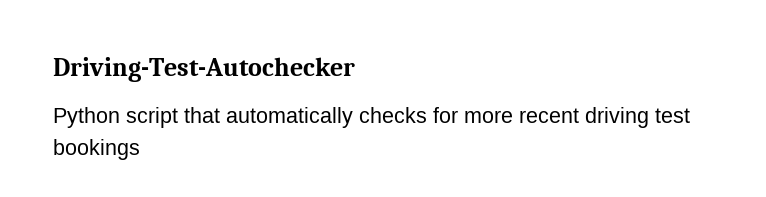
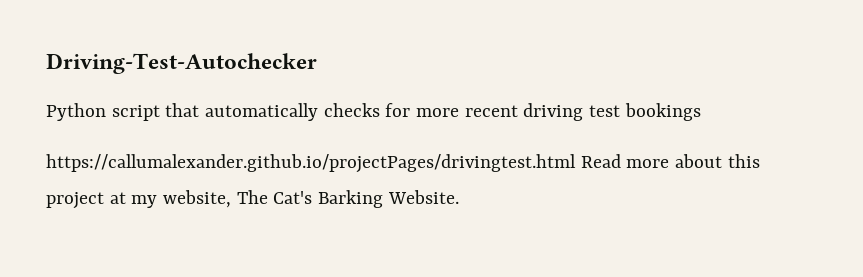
(140, 149) none -> [46,154,760,173] [46,190,459,209] // https://callumalexander.github.io/projectPages/drivingtest.html Read more about this project at my website, The Cat's Barking Website.

